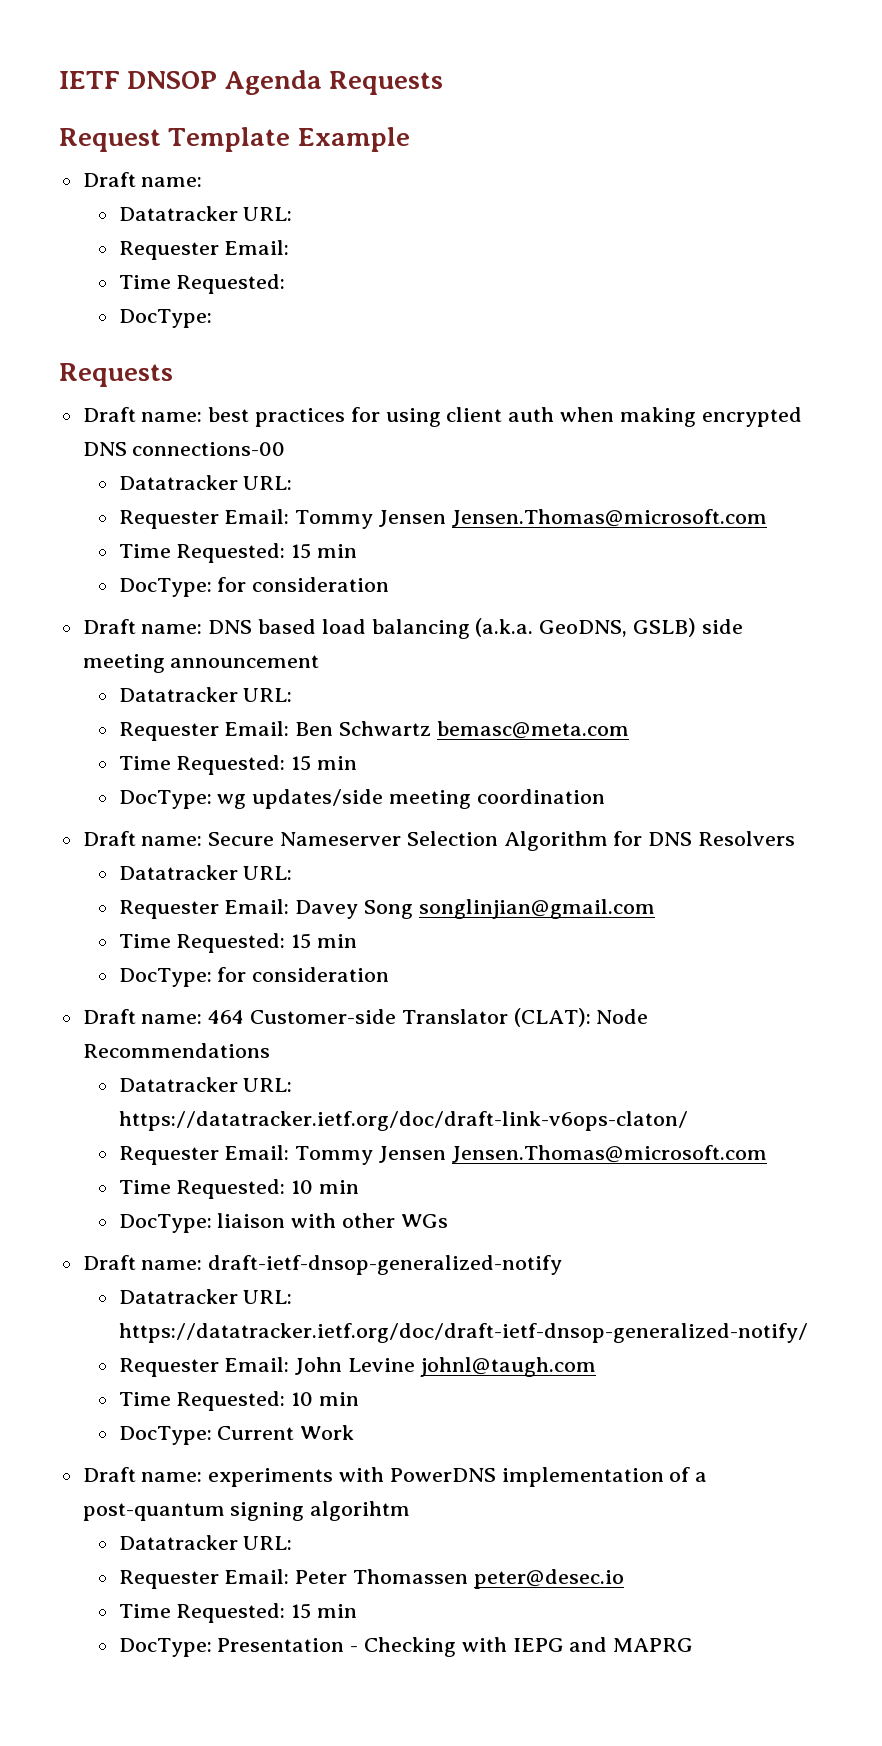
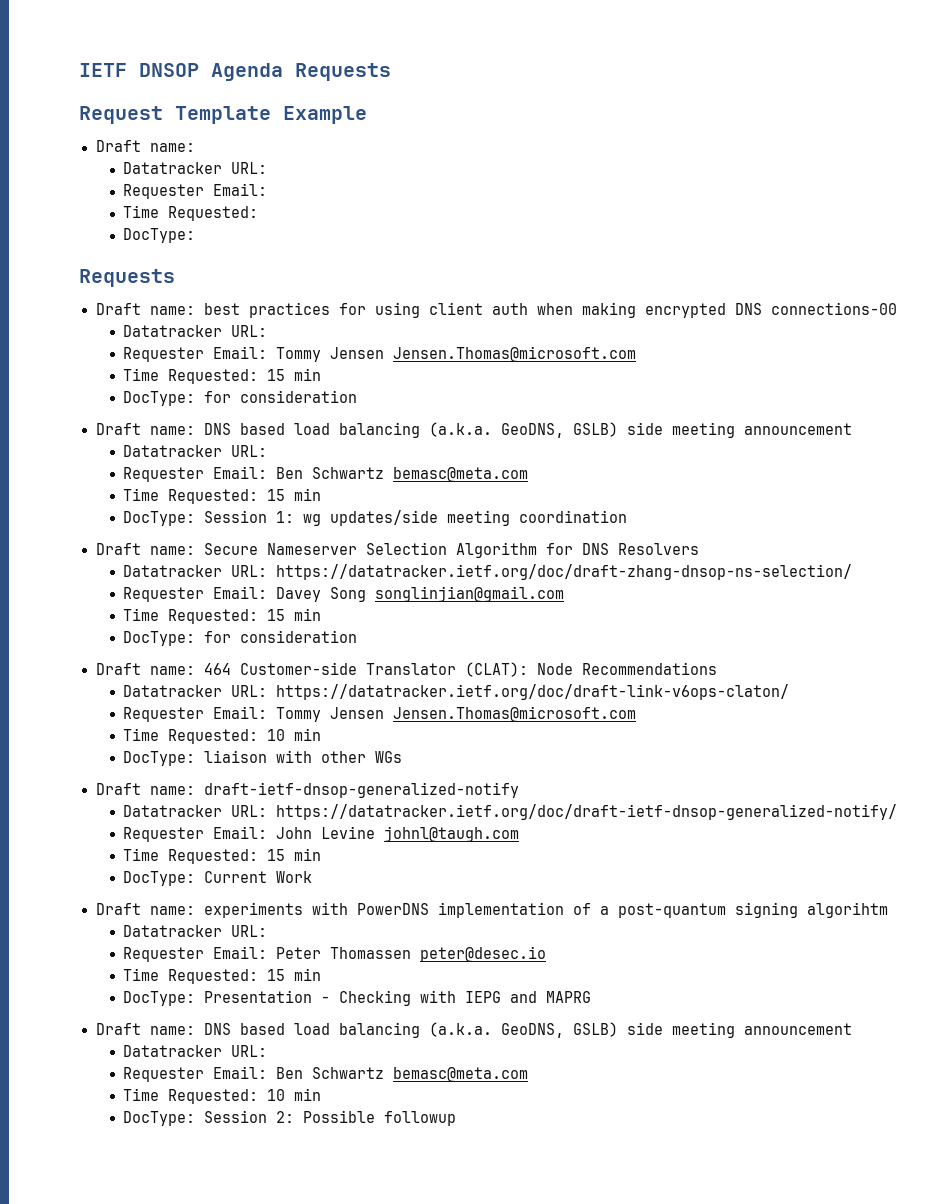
(212, 799) none -> [204,510,295,523] Session 1:
(293, 873) none -> [276,564,853,580] https://datatracker.ietf.org/doc/draft-zhang-dnsop-ns-selection/
[291,1392,314,1406] 10 -> [267,849,286,861] 15
(694, 1645) none -> [95,1022,852,1038] [123,1045,268,1057] [123,1066,529,1082] [123,1088,322,1104] [123,1110,457,1126] // Draft name: DNS based load balancing (a.k.a. GeoDNS, GSLB) side meeting announcement // Datatracker URL: // Requester Email: Ben Schwartz bemasc@meta.com // Time Requested: 10 min // DocType: Session 2: Possible followup

